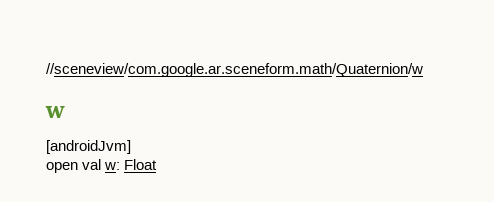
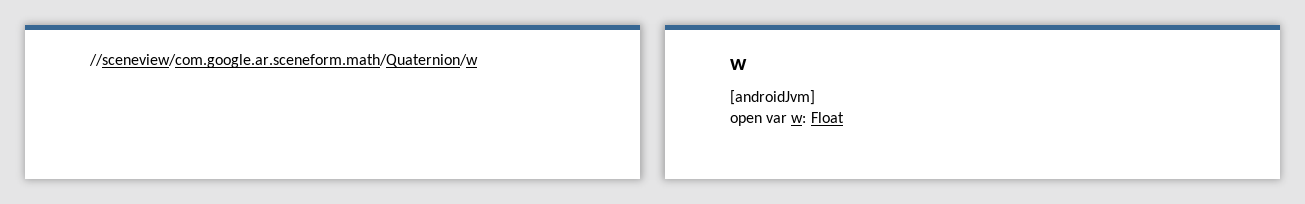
[82,159,102,170] val -> [766,115,788,123] var

